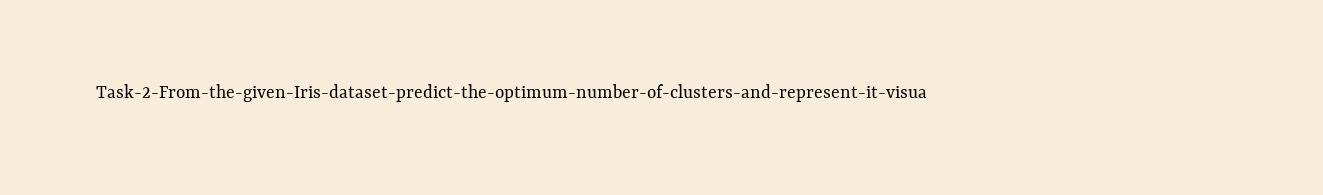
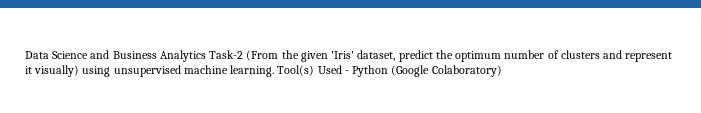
[96,84,927,102] Task-2-From-the-given-Iris-dataset-predict-the-optimum-number-of-clusters-and-represent-it-visua -> [25,50,673,62] [25,65,502,77] Data Science and Business Analytics Task-2 (From the given 'Iris' dataset, predict the optimum number of clusters and represent it visually) using unsupervised machine learning. Tool(s) Used - Python (Google Colaboratory)

